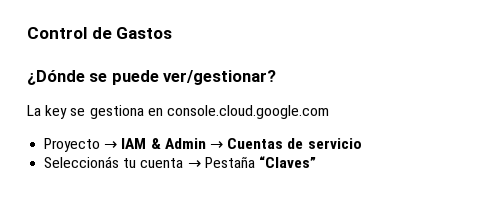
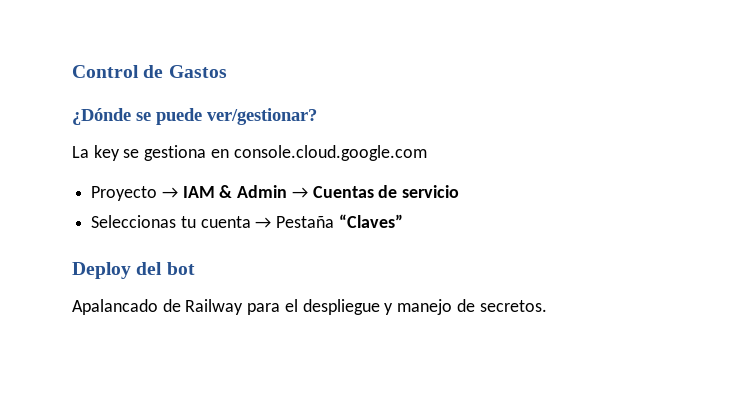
[44,156,120,168] Seleccionás -> [91,215,177,228] Seleccionas
(316, 162) none -> [72,262,195,279] [72,299,547,315] // Deploy del bot // Apalancado de Railway para el despliegue y manejo de secretos.

